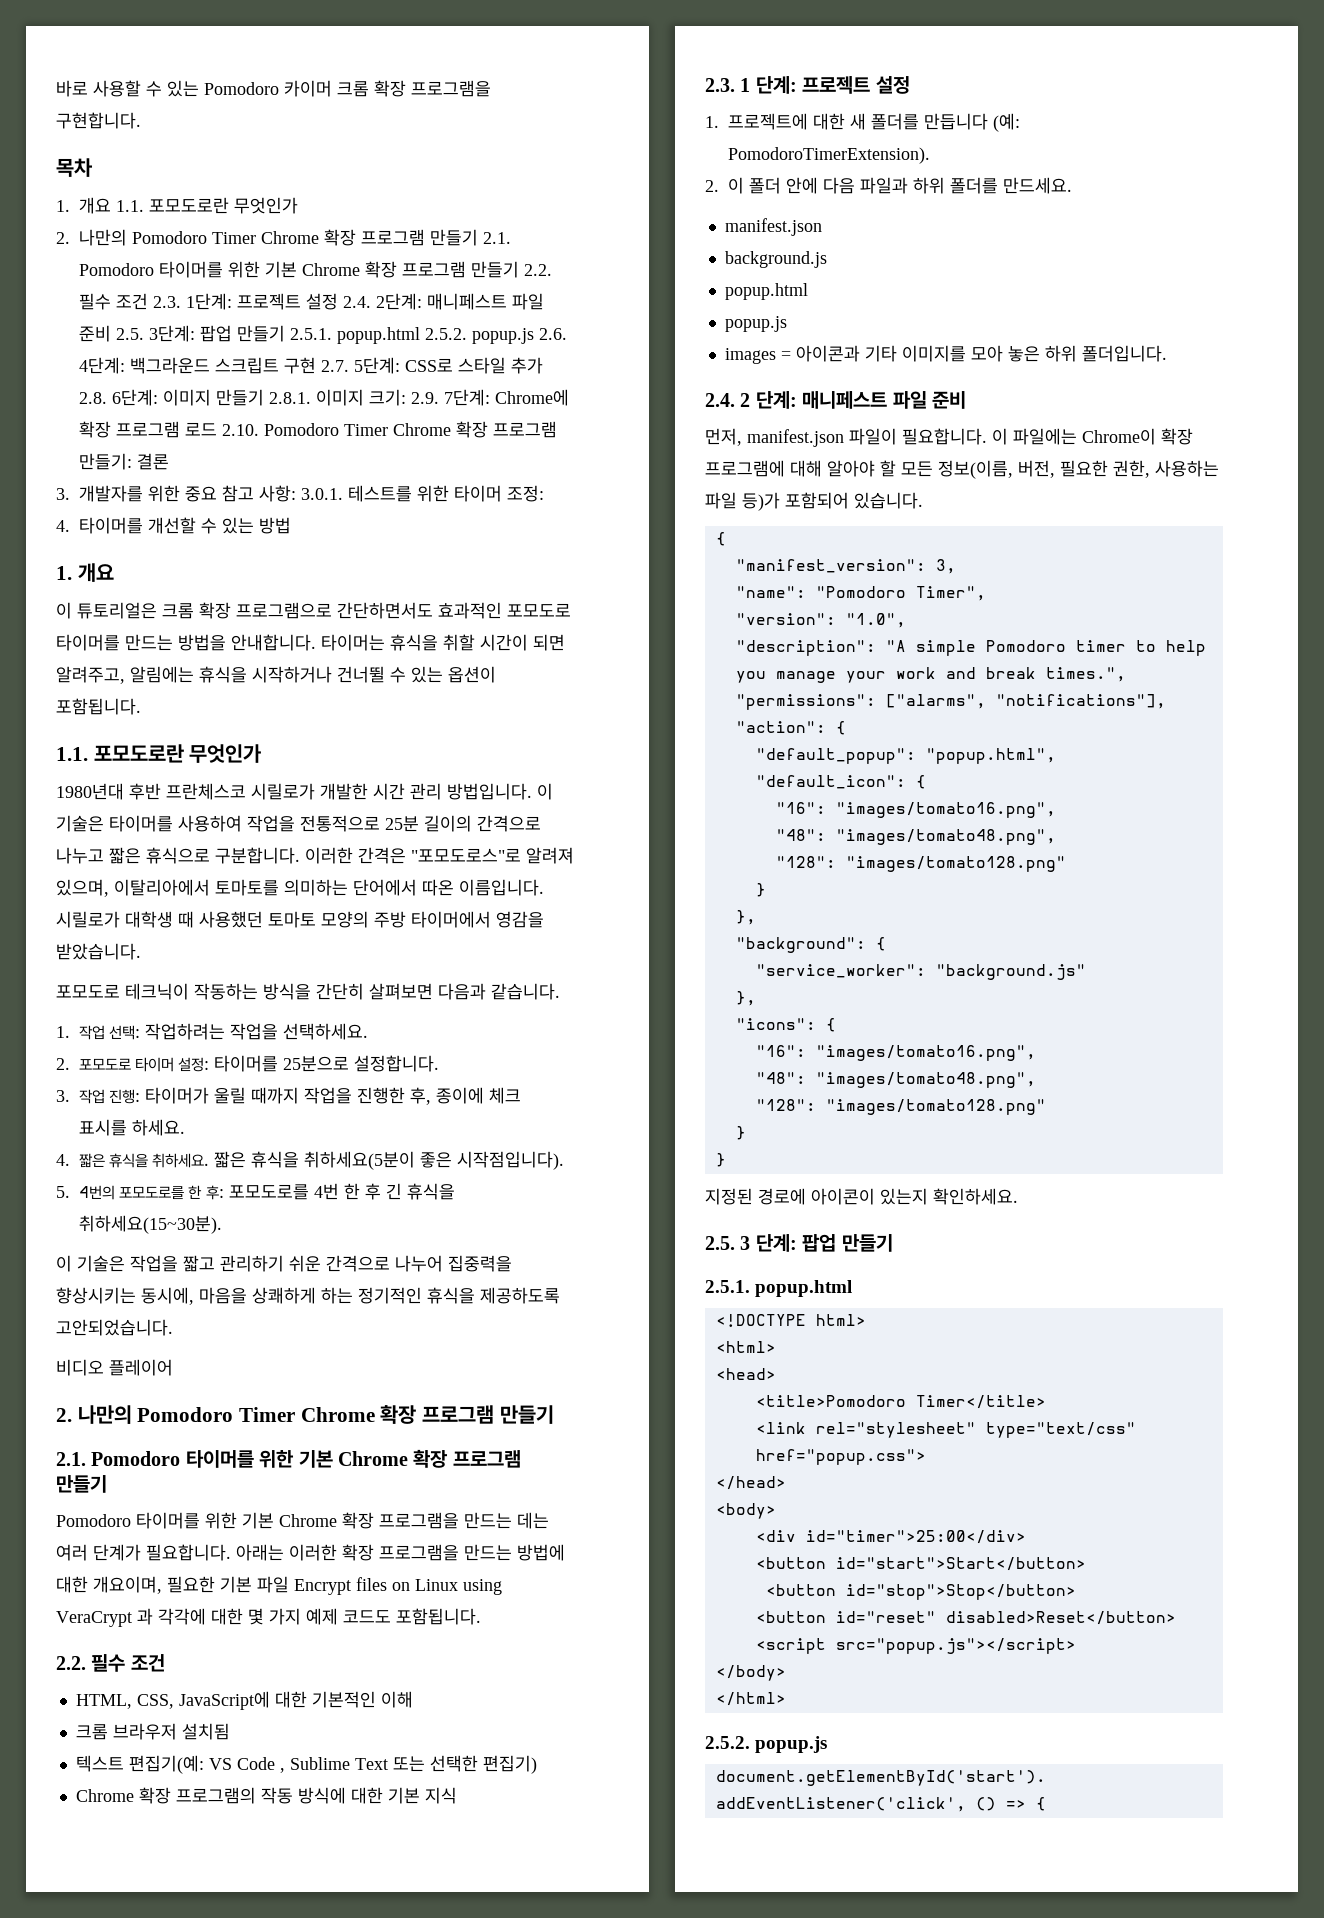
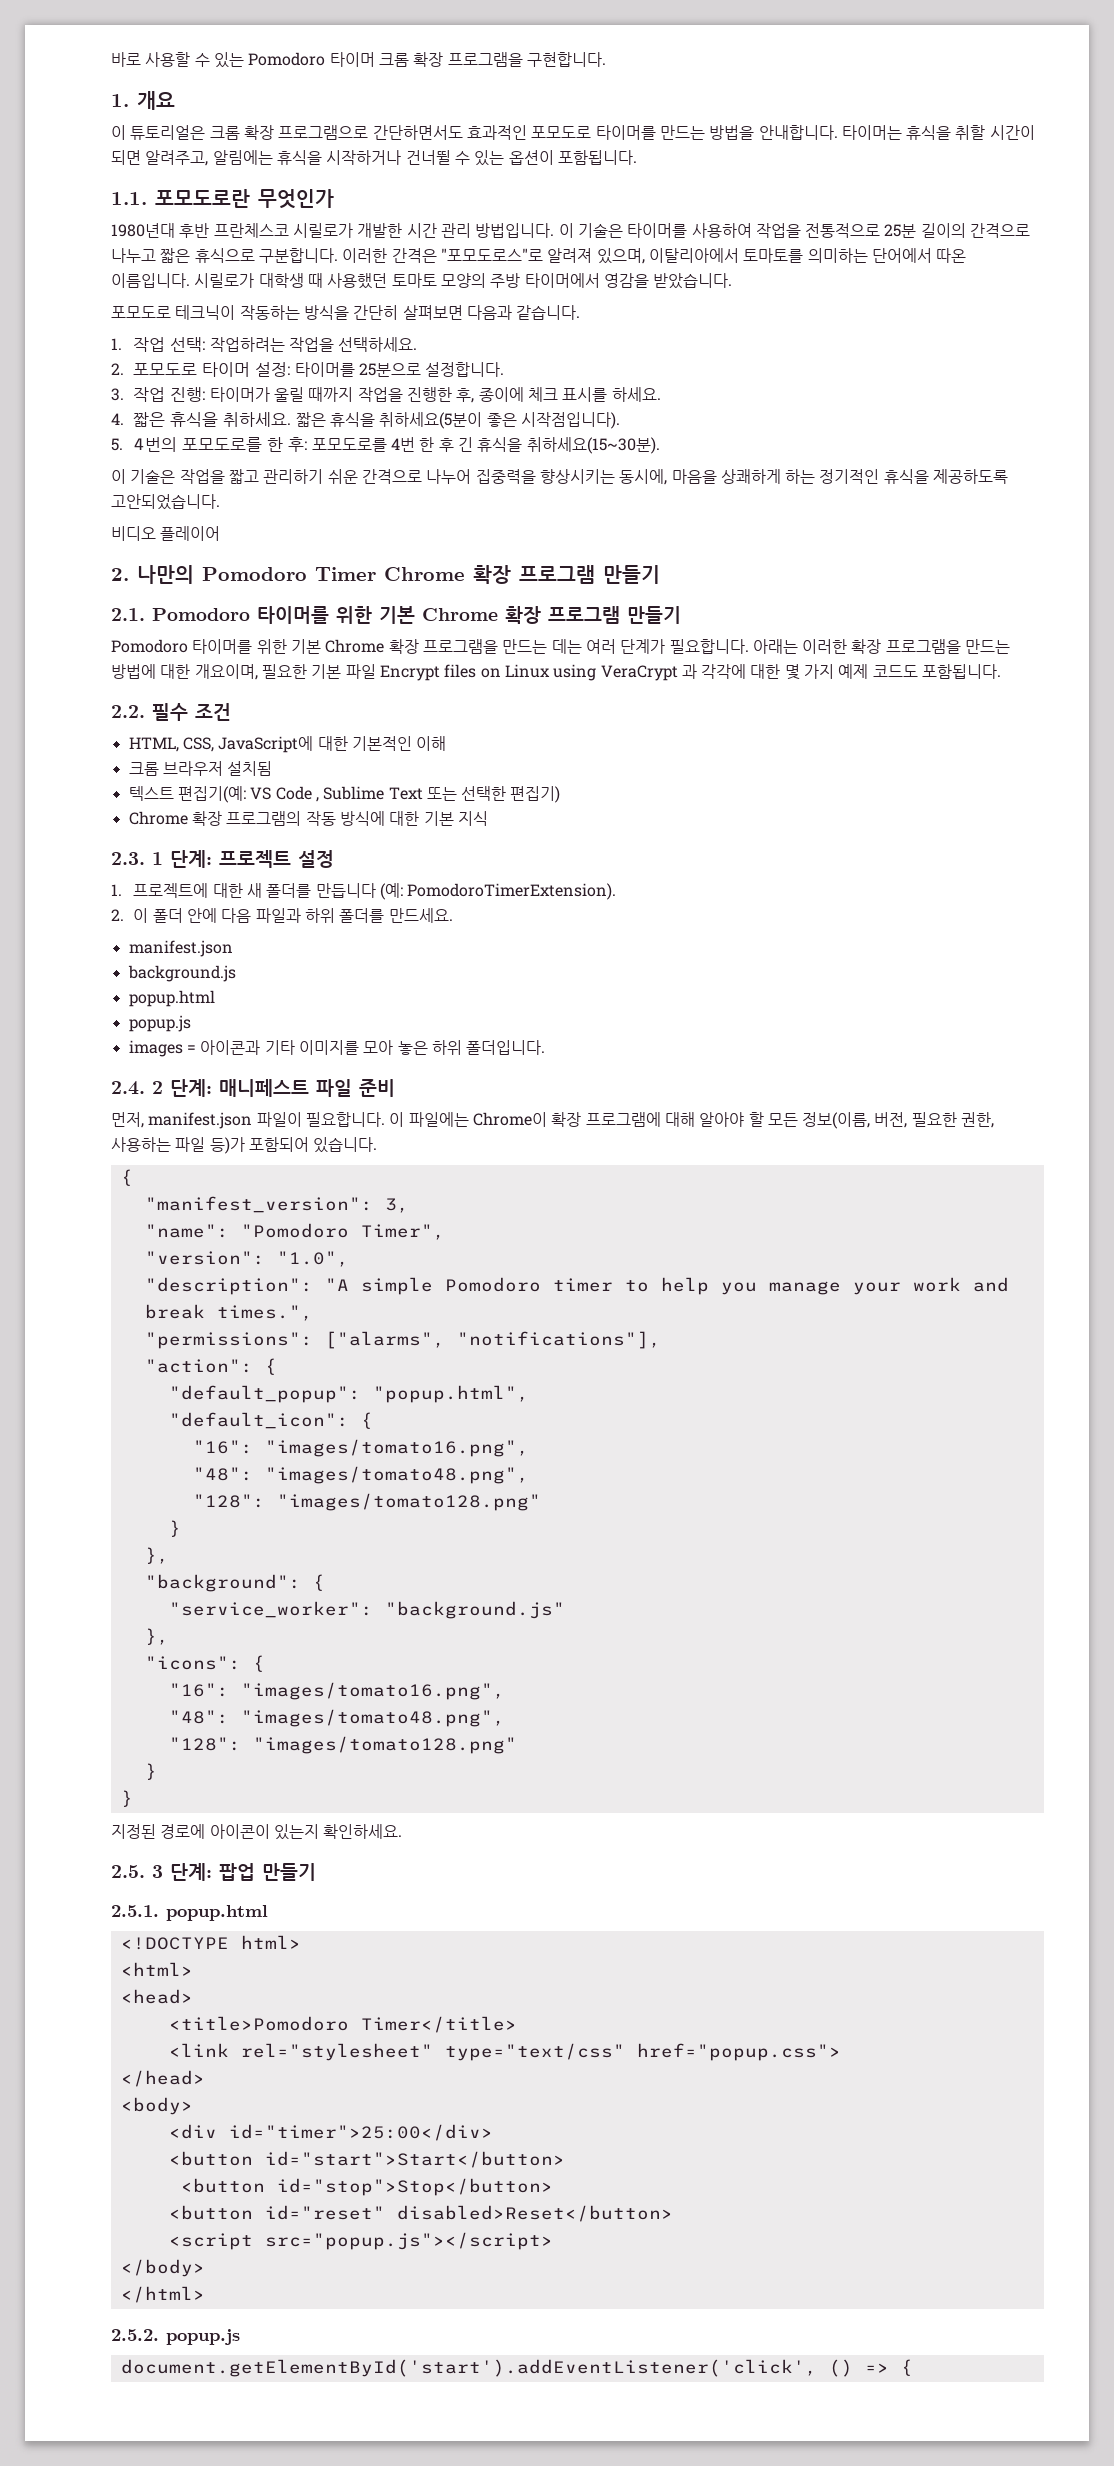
[284,80,332,97] 카이머 -> [329,52,375,67] 타이머
[56,158,93,177] [56,197,298,214] [56,229,511,246] [79,261,552,278] [79,293,544,310] [79,325,567,344] [79,357,543,374] [79,389,569,406] [79,421,557,438] [79,453,169,470] [56,485,544,502] [56,517,291,534] // 목차 // 1. 개요 1.1. 포모도로란 무엇인가 // 2. 나만의 Pomodoro Timer Chrome 확장 프로그램 만들기 2.1. Pomodoro 타이머를 위한 기본 Chrome 확장 프로그램 만들기 2.2. 필수 조건 2.3. 1단계: 프로젝트 설정 2.4. 2단계: 매니페스트 파일 준비 2.5. 3단계: 팝업 만들기 2.5.1. popup.html 2.5.2. popup.js 2.6. 4단계: 백그라운드 스크립트 구현 2.7. 5단계: CSS로 스타일 추가 2.8. 6단계: 이미지 만들기 2.8.1. 이미지 크기: 2.9. 7단계: Chrome에 확장 프로그램 로드 2.10. Pomodoro Timer Chrome 확장 프로그램 만들기: 결론 // 3. 개발자를 위한 중요 참고 사항: 3.0.1. 테스트를 위한 타이머 조정: // 4. 타이머를 개선할 수 있는 방법 -> (606, 59) none

